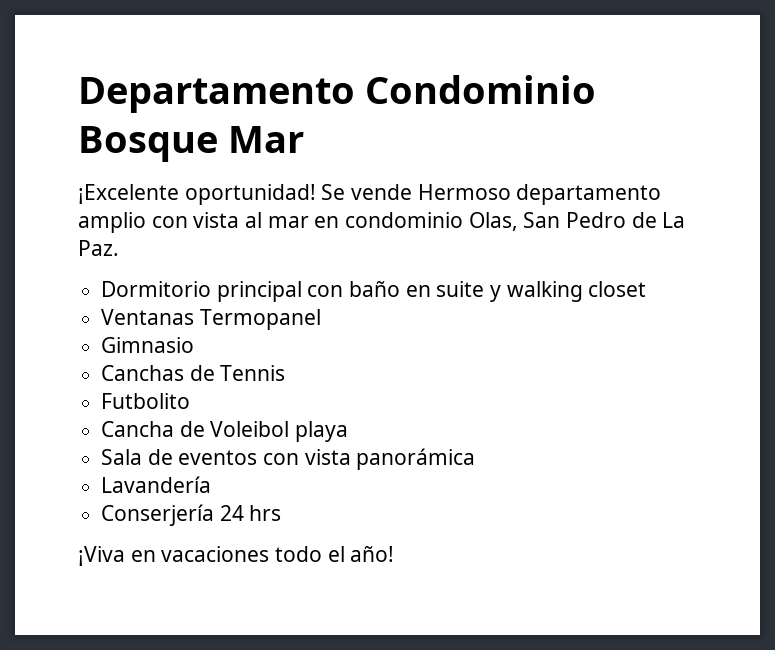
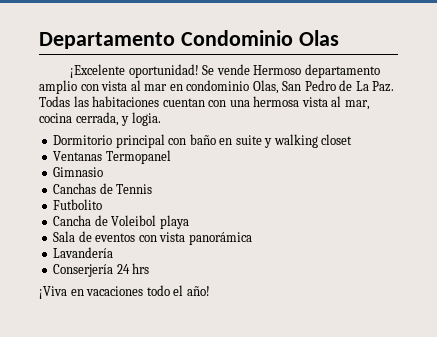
[78,126,305,162] Bosque Mar -> [298,30,339,46] Olas
(119, 248) none -> [39,96,370,110] [39,112,161,126] Todas las habitaciones cuentan con una hermosa vista al mar, cocina cerrada, y logia.

